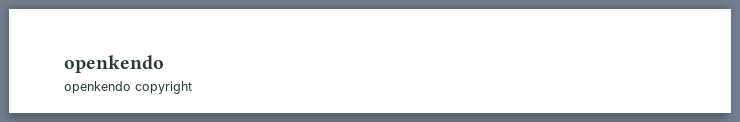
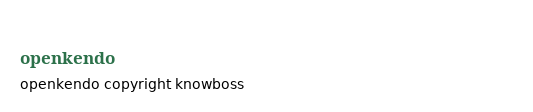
(192, 87) none -> [175,78,244,89] knowboss

